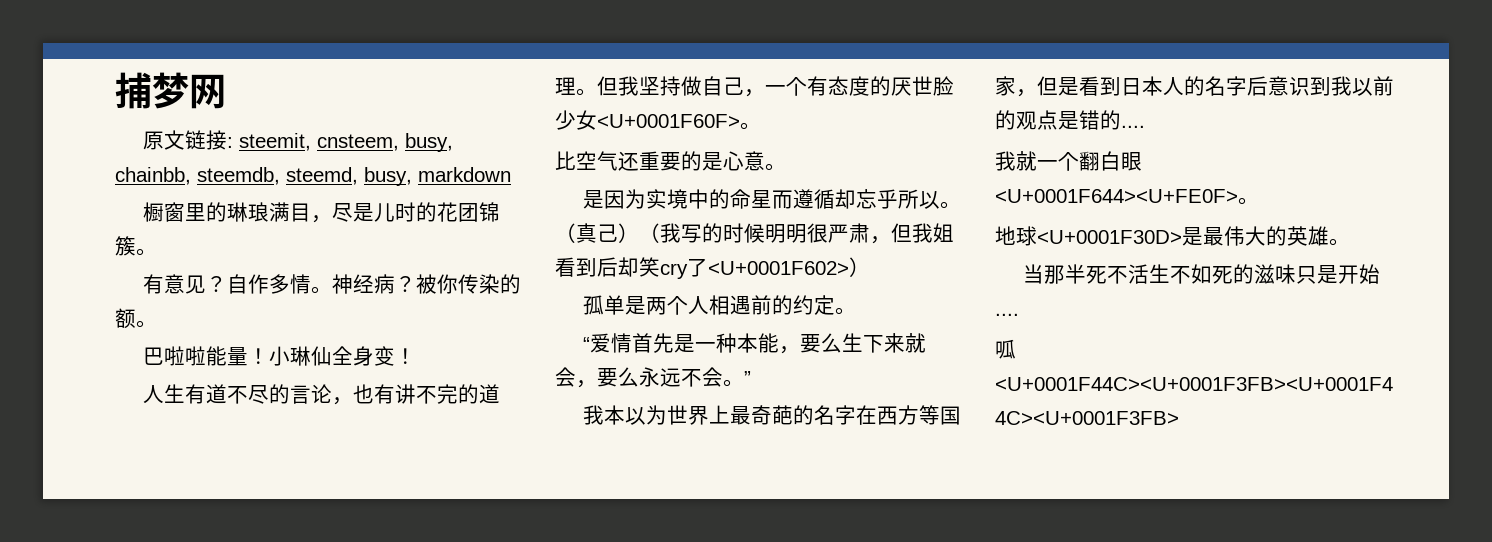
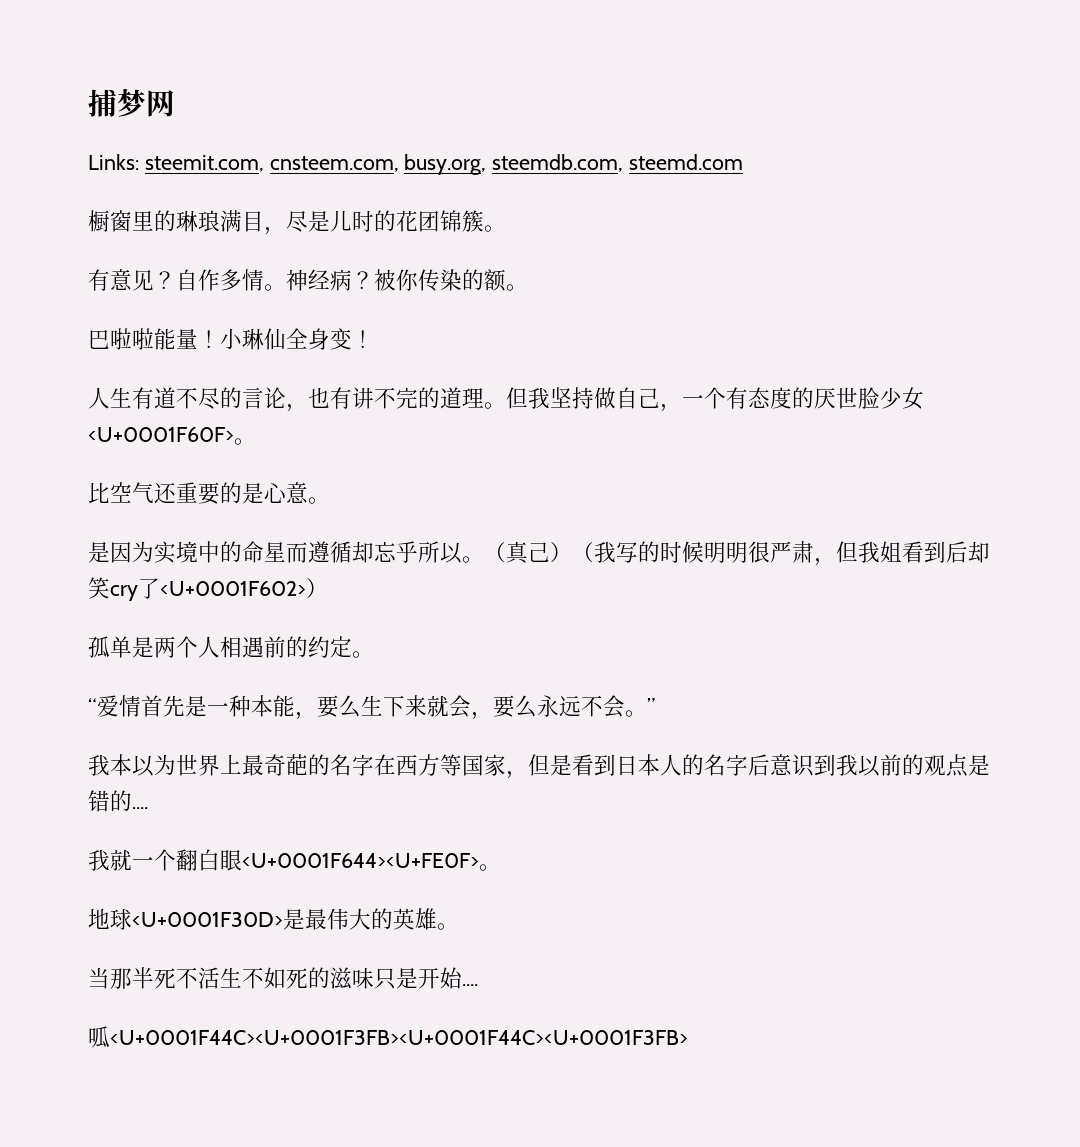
[142,130,453,152] [115,167,511,186] 原文链接: steemit, cnsteem, busy, chainbb, steemdb, steemd, busy, markdown -> [88,154,744,175] Links: steemit.com, cnsteem.com, busy.org, steemdb.com, steemd.com

